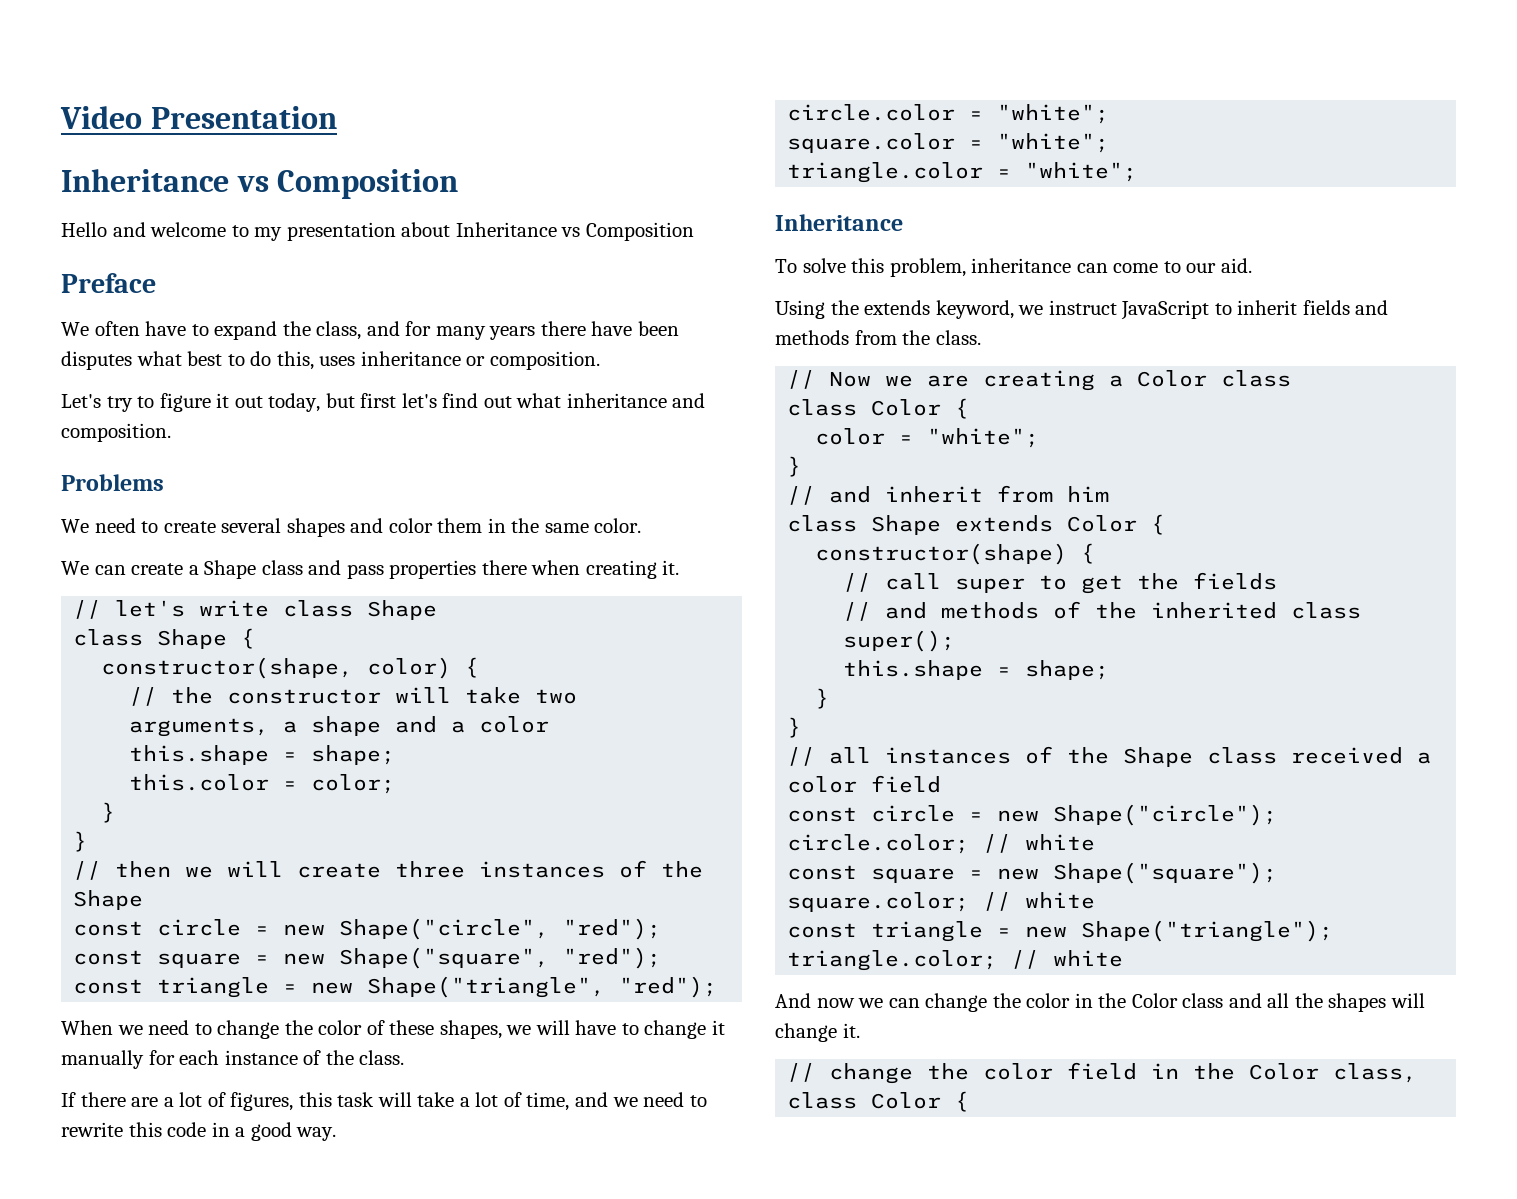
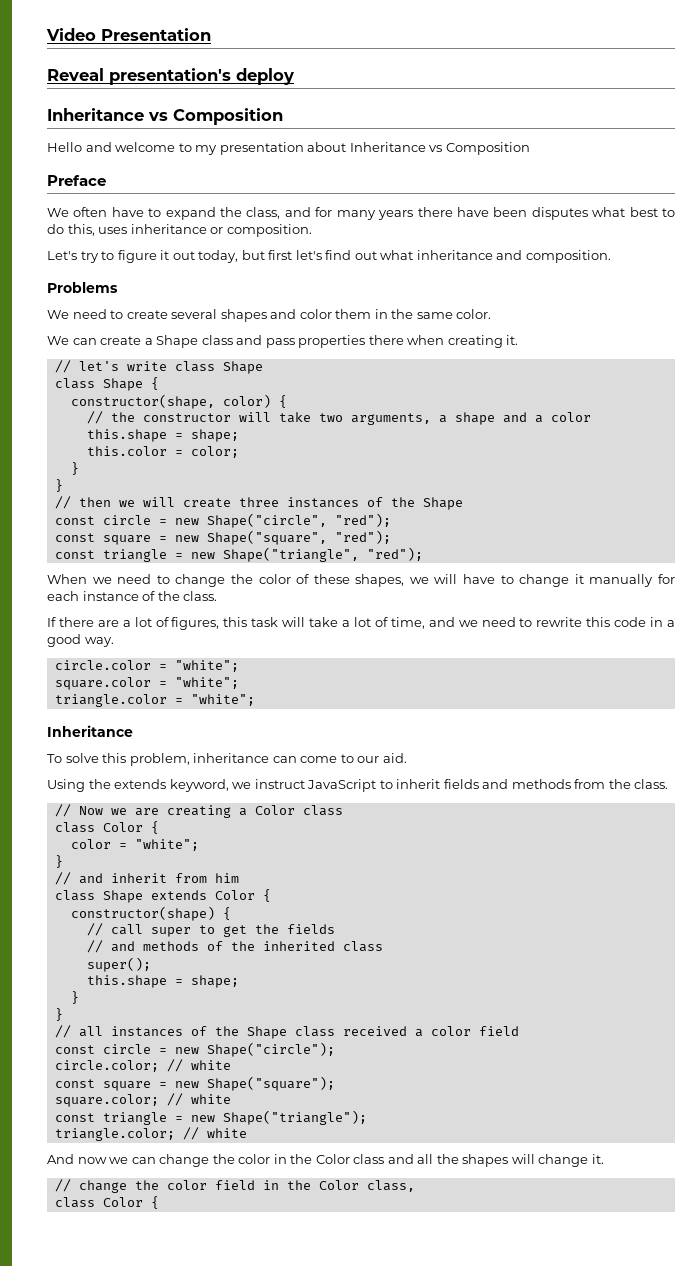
(337, 117) none -> [47,68,294,85] // Reveal presentation's deploy

